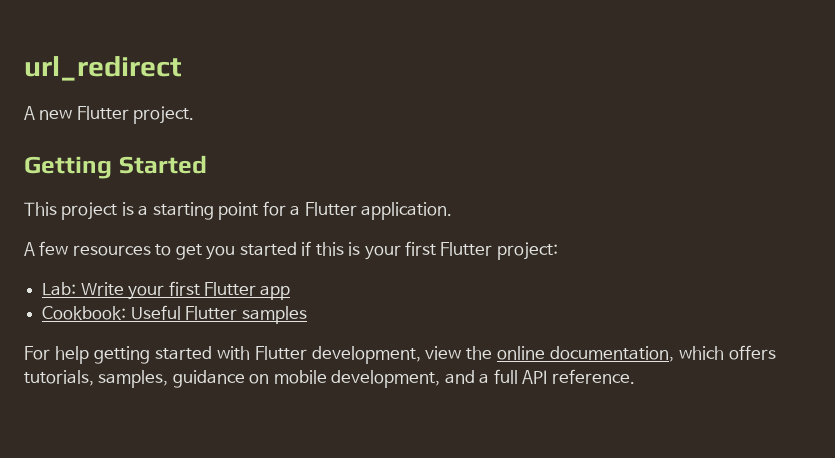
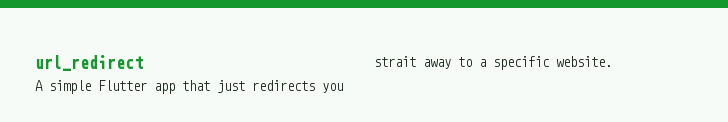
[39,106,195,124] [24,155,207,179] [24,201,453,220] [24,241,558,260] [42,281,291,300] [42,305,307,324] [24,345,776,364] [24,369,635,388] new Flutter project. // Getting Started // This project is a starting point for a Flutter application. // A few resources to get you started if this is your first Flutter project: // Lab: Write your first Flutter app // Cookbook: Useful Flutter samples // For help getting started with Flutter development, view the online documentation, which offers tutorials, samples, guidance on mobile development, and a full API reference. -> [49,80,343,94] [374,56,612,70] simple Flutter app that just redirects you strait away to a specific website.

